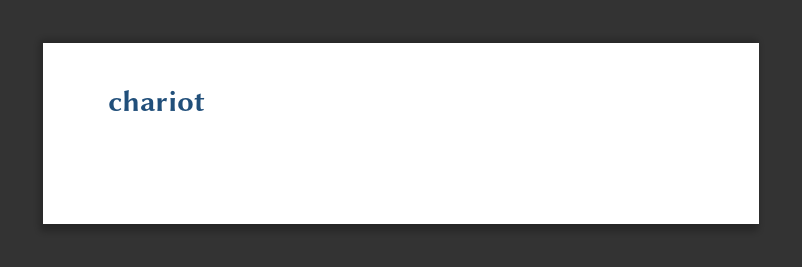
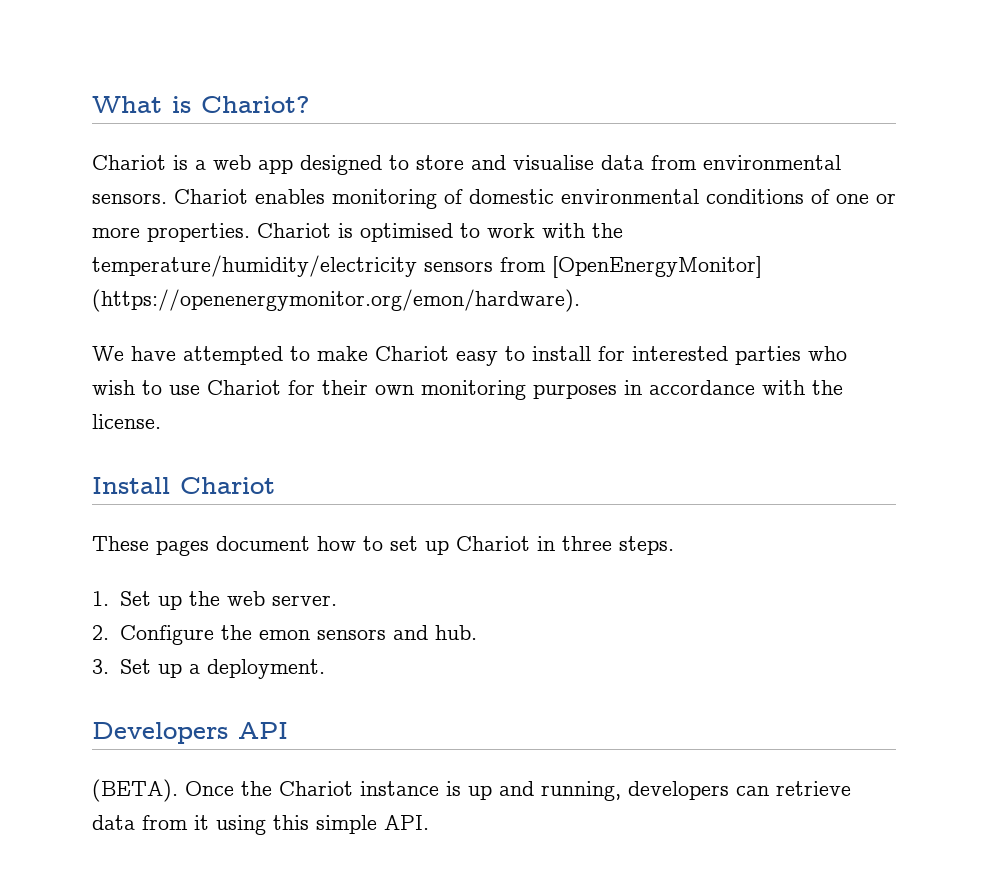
[108,90,205,111] chariot -> [92,96,310,113] [92,155,841,175] [92,189,896,209] [92,223,623,242] [92,255,762,278] [92,289,580,312] [92,346,847,366] [92,380,843,400] [92,414,161,429] [92,477,275,494] [92,536,674,556] [92,591,337,610] [92,625,477,645] [92,659,325,679] [92,722,288,744] [92,779,851,802] [92,815,429,835] What is Chariot? // Chariot is a web app designed to store and visualise data from environmental sensors. Chariot enables monitoring of domestic environmental conditions of one or more properties. Chariot is optimised to work with the temperature/humidity/electricity sensors from [OpenEnergyMonitor] (https://openenergymonitor.org/emon/hardware). // We have attempted to make Chariot easy to install for interested parties who wish to use Chariot for their own monitoring purposes in accordance with the license. // Install Chariot // These pages document how to set up Chariot in three steps. // 1. Set up the web server. // 2. Configure the emon sensors and hub. // 3. Set up a deployment. // Developers API // (BETA). Once the Chariot instance is up and running, developers can retrieve data from it using this simple API.

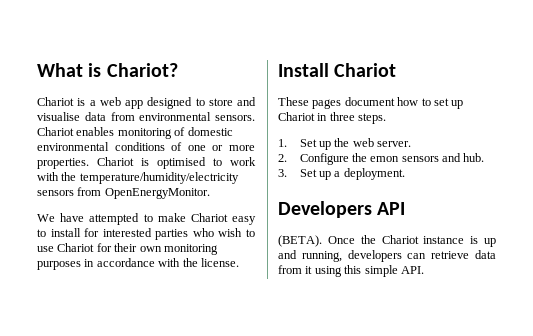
[552,256,762,278] [92,289,580,312] [OpenEnergyMonitor] (https://openenergymonitor.org/emon/hardware). -> [104,188,210,199] OpenEnergyMonitor.

